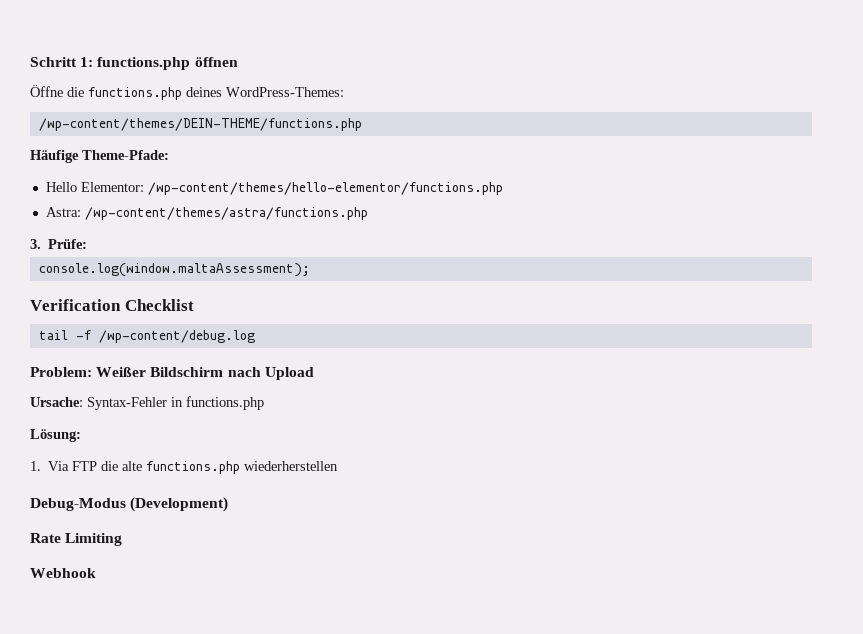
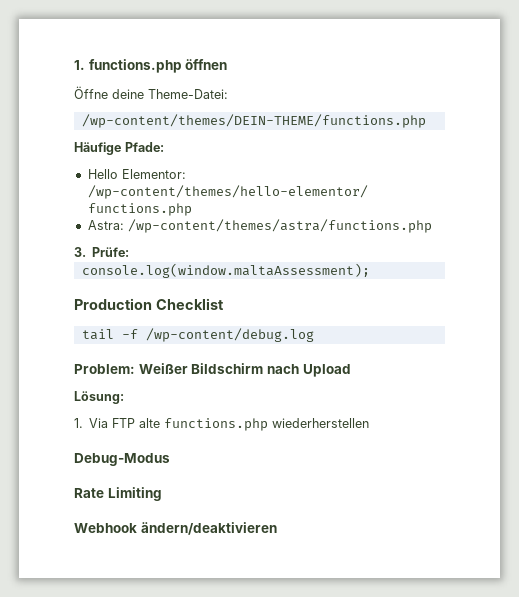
[30,57,94,67] Schritt 1: -> [74,60,85,70] 1.
[67,87,344,100] die functions.php deines WordPress-Themes: -> [112,89,228,99] deine Theme-Datei:
[82,150,169,160] Theme-Pfade: -> [125,142,164,152] Pfade:
[30,299,121,311] Verification -> [74,298,152,310] Production
[30,396,264,410] // Ursache: Syntax-Fehler in functions.php -> (351, 370) none
[101,461,119,471] die -> (136, 423) none
[130,497,229,512] (Development) -> (170, 459) none
(96, 573) none -> [140,522,277,535] ändern/deaktivieren

